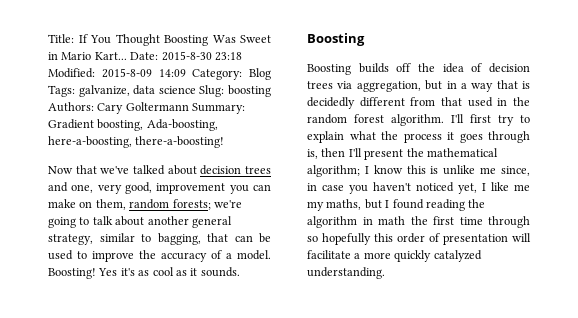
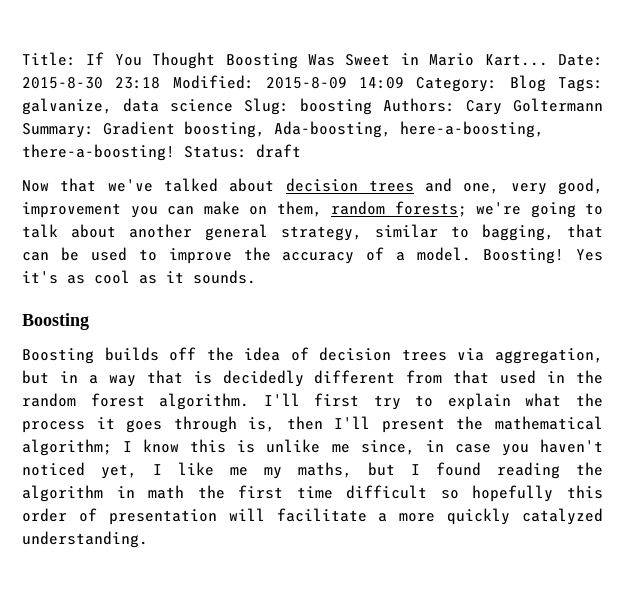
(225, 142) none -> [184,144,301,158] Status: draft
[488,216,530,228] through -> [346,485,428,499] difficult

